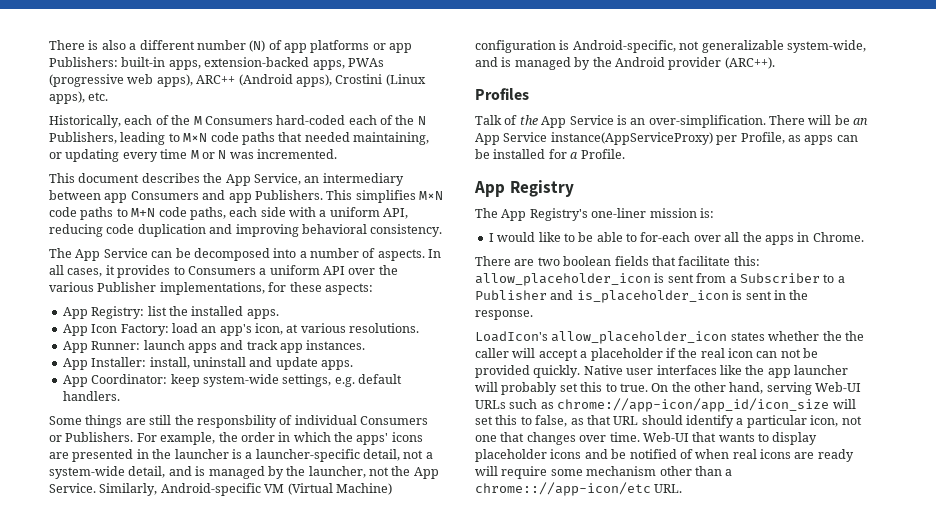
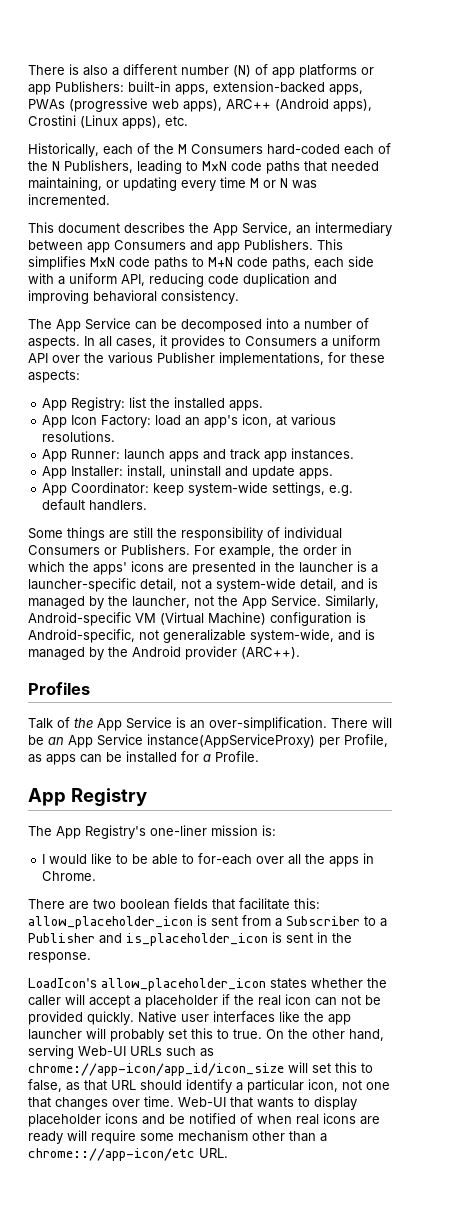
[196,415,277,428] responsbility -> [181,527,263,541] responsibility
[844,331,864,341] the -> (387, 983) none

